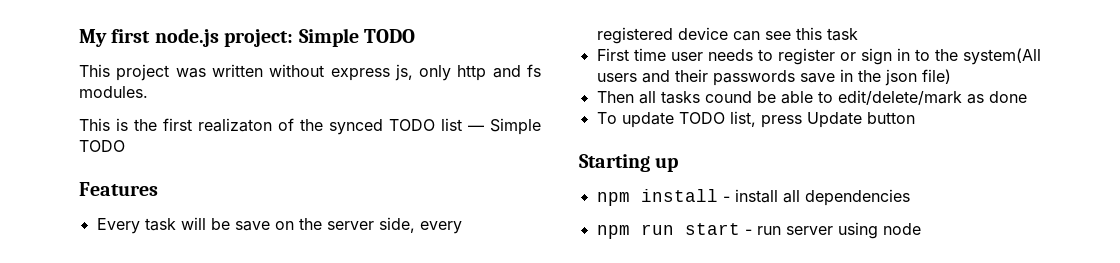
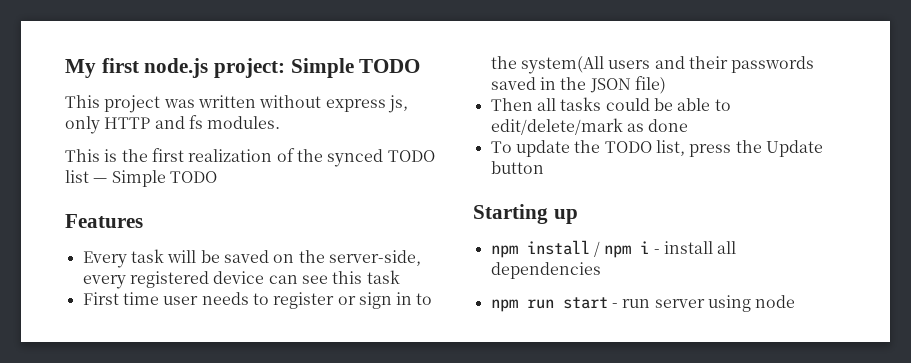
[457,65,487,81] http -> [104,117,151,129] HTTP
[198,118,272,132] realizaton -> [188,149,273,162] realization
[234,221,270,231] save -> [223,250,269,263] saved
[326,217,415,233] server side, -> [328,250,421,266] server-side,
[799,73,835,83] save -> [490,77,536,90] saved
[884,69,917,86] json -> [589,78,631,93] JSON
[704,91,752,103] cound -> [605,98,650,111] could
(674, 120) none -> [574,140,601,153] the
(802, 121) none -> [735,140,762,153] the
(718, 195) none -> [593,241,650,258] / npm i

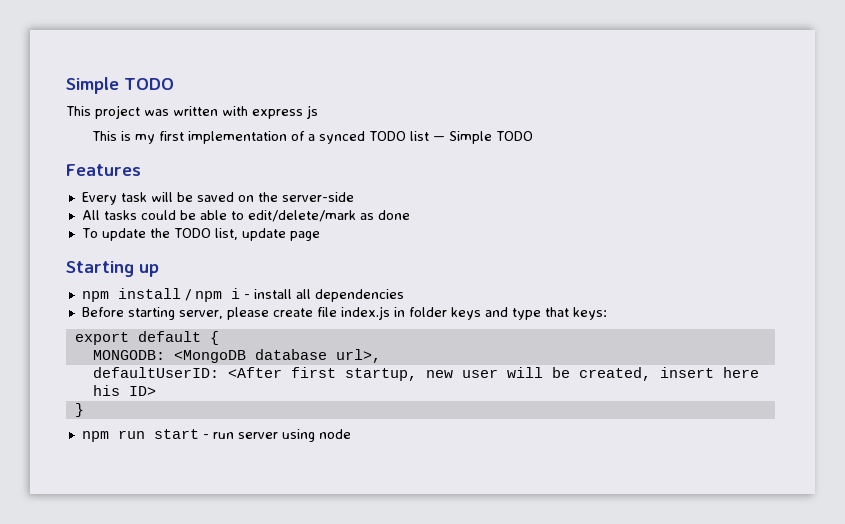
[65,58,286,78] My first node.js project: -> (66, 85) none
[259,95,408,113] [65,115,281,134] [65,148,323,162] without express js, only HTTP and fs modules. // This is the first realization of the -> [222,105,318,119] [91,131,315,144] with express js // This is my first implementation of a
[328,250,421,266] [82,270,400,289] [82,292,433,309] [490,56,815,74] [490,76,666,94] [490,98,556,111] server-side, every registered device can see this task // First time user needs to register or sign in to the system(All users and their passwords saved in the JSON file) // Then all -> [281,192,354,202] [81,210,100,220] server-side // All
[689,140,823,157] [490,161,544,174] press the Update button -> [241,228,320,241] update page
(601, 270) none -> [81,306,607,320] [74,331,219,345] [92,349,381,363] [92,367,759,381] [92,385,156,396] [74,403,84,417] // Before starting server, please create file index.js in folder keys and type that keys: // export default { // MONGODB: <MongoDB database url>, // defaultUserID: <After first startup, new user will be created, insert here his ID> // }

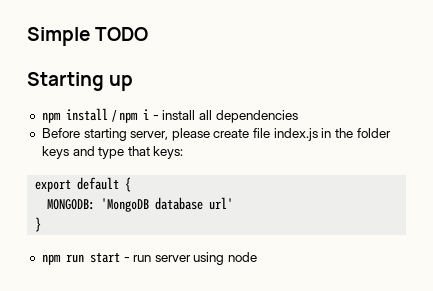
[66,77,174,94] [66,105,318,119] [91,131,533,144] [66,164,141,176] [81,192,354,205] [81,210,410,222] [81,228,320,241] Simple TODO // This project was written with express js // This is my first implementation of a synced TODO list — Simple TODO // Features // Every task will be saved on the server-side // All tasks could be able to edit/delete/mark as done // To update the TODO list, update page -> [27,27,149,46] Simple TODO
(405, 312) none -> [335,128,354,138] the
[173,349,381,363] [92,367,759,381] [92,385,156,396] <MongoDB database url>, // defaultUserID: <After first startup, new user will be created, insert here his ID> -> [101,197,234,212] 'MongoDB database url'

